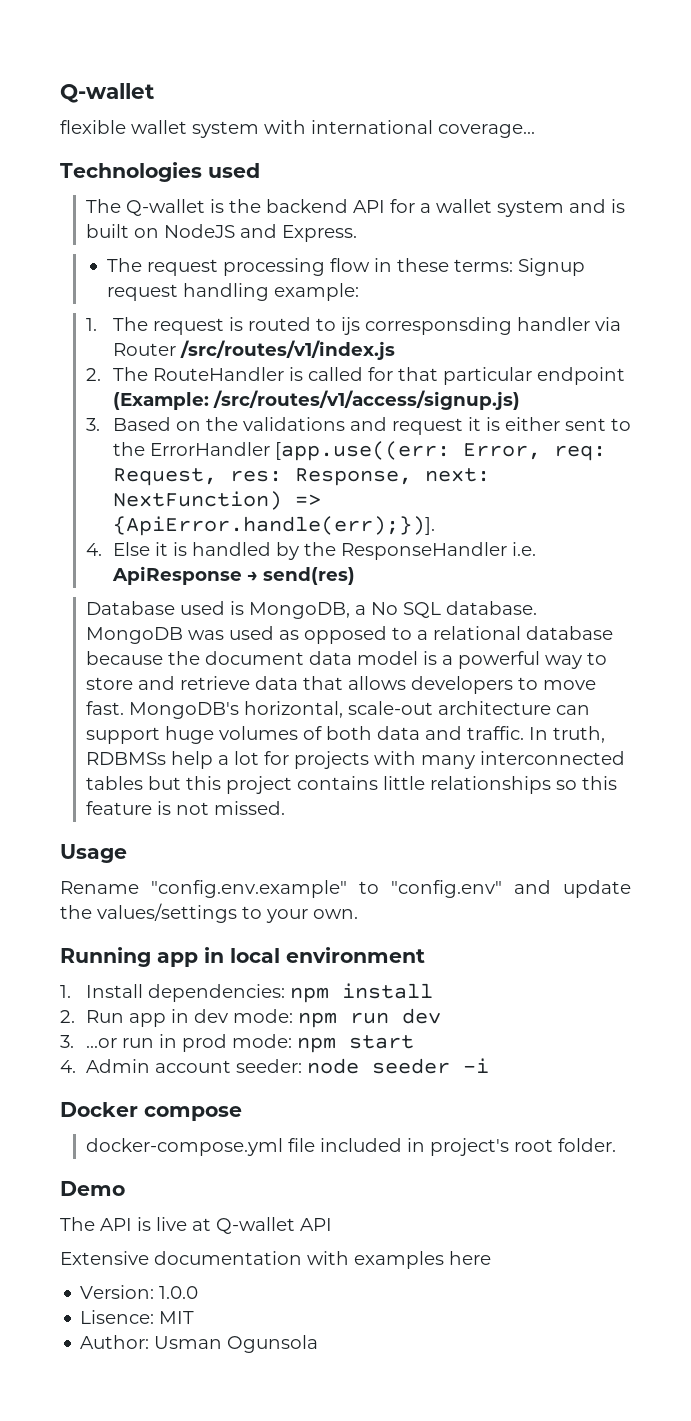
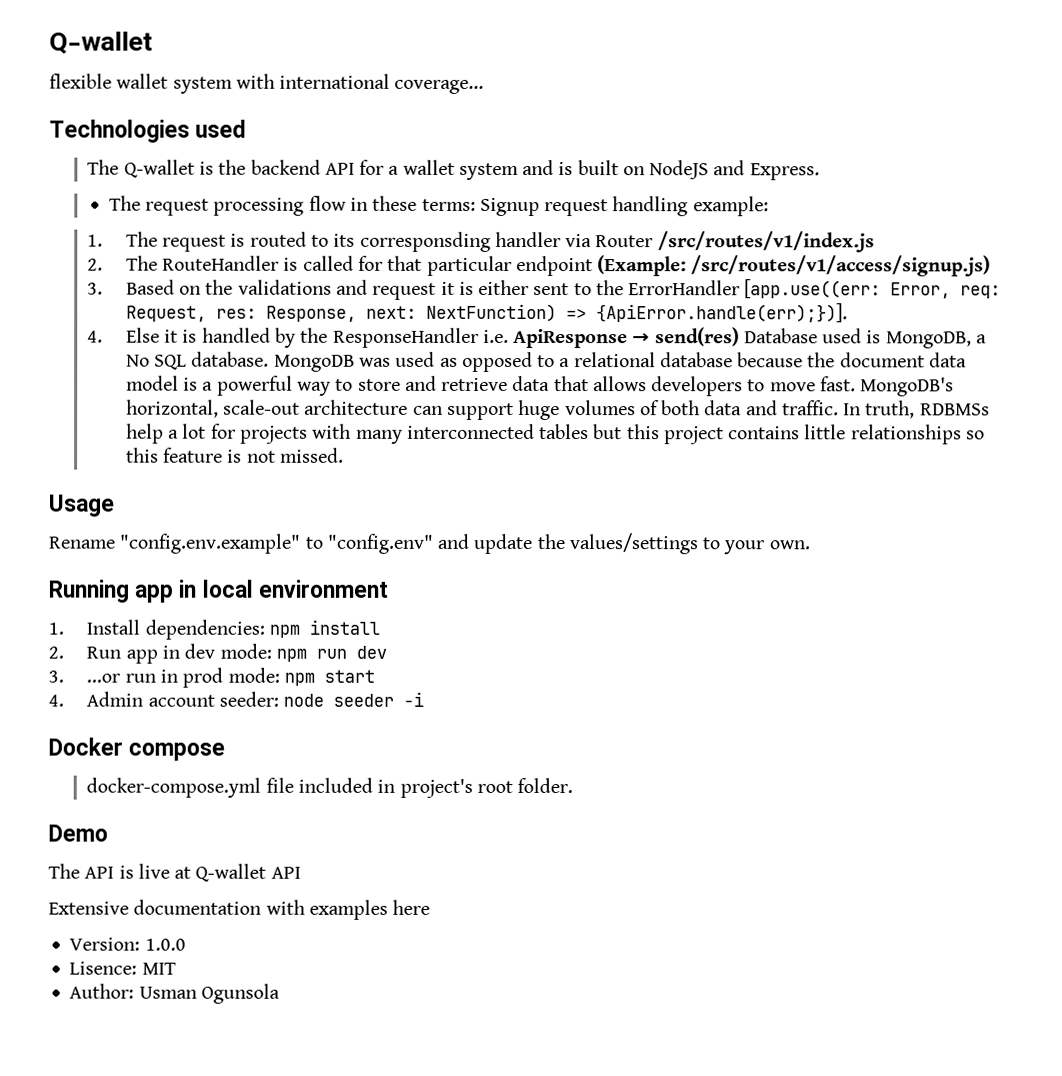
[340,317,360,335] ijs -> [333,233,356,247] its
(355, 576) // -> (740, 337) none

